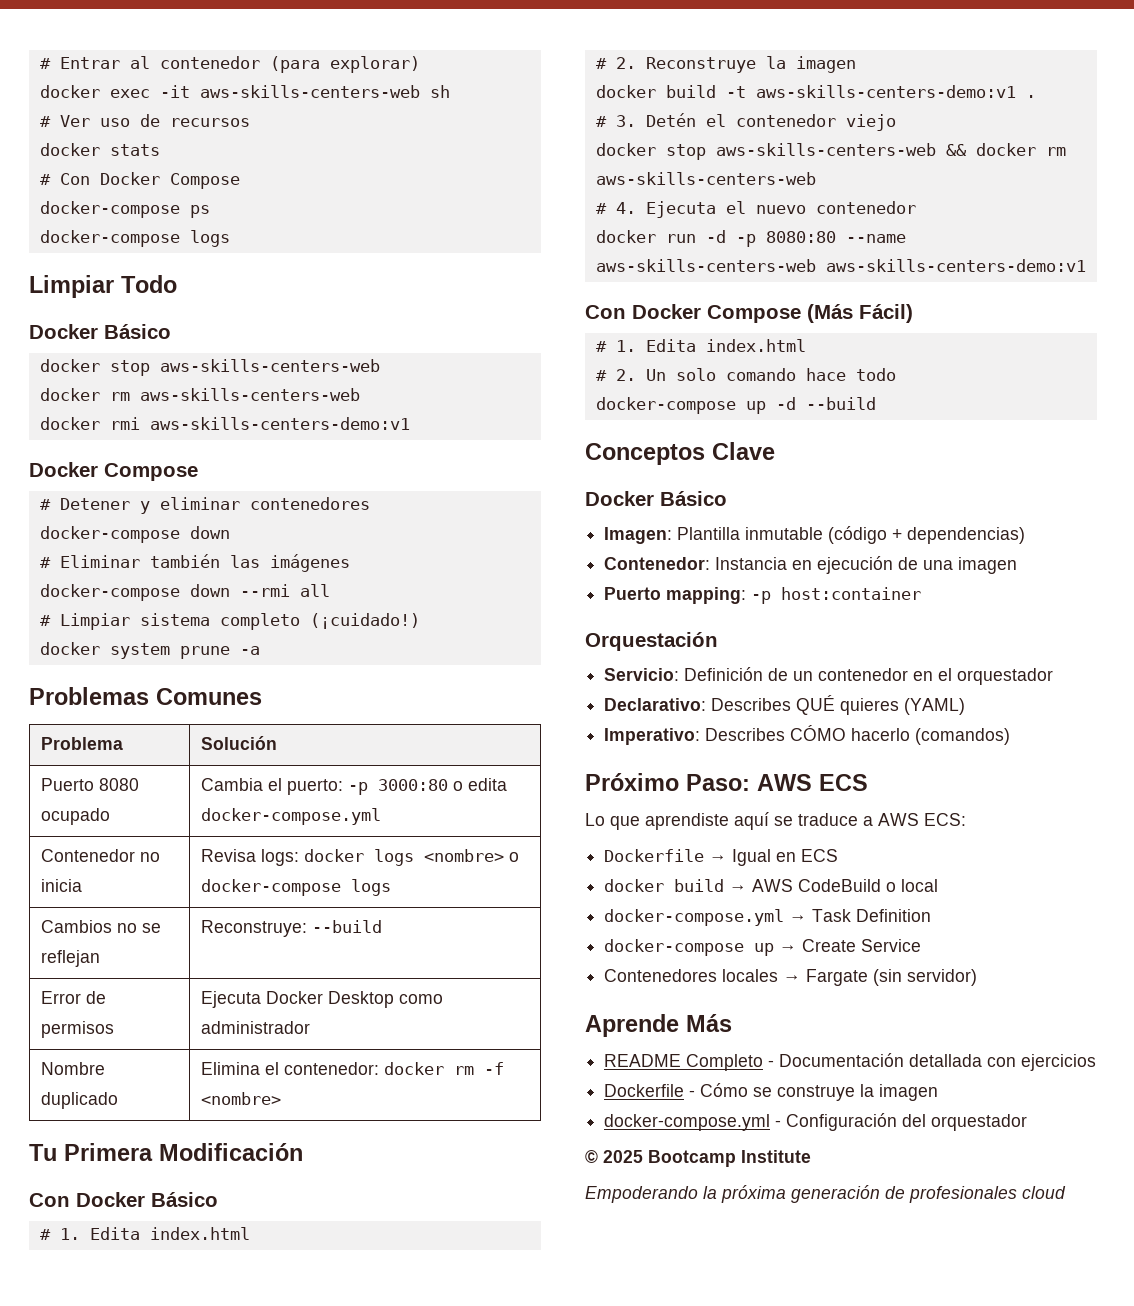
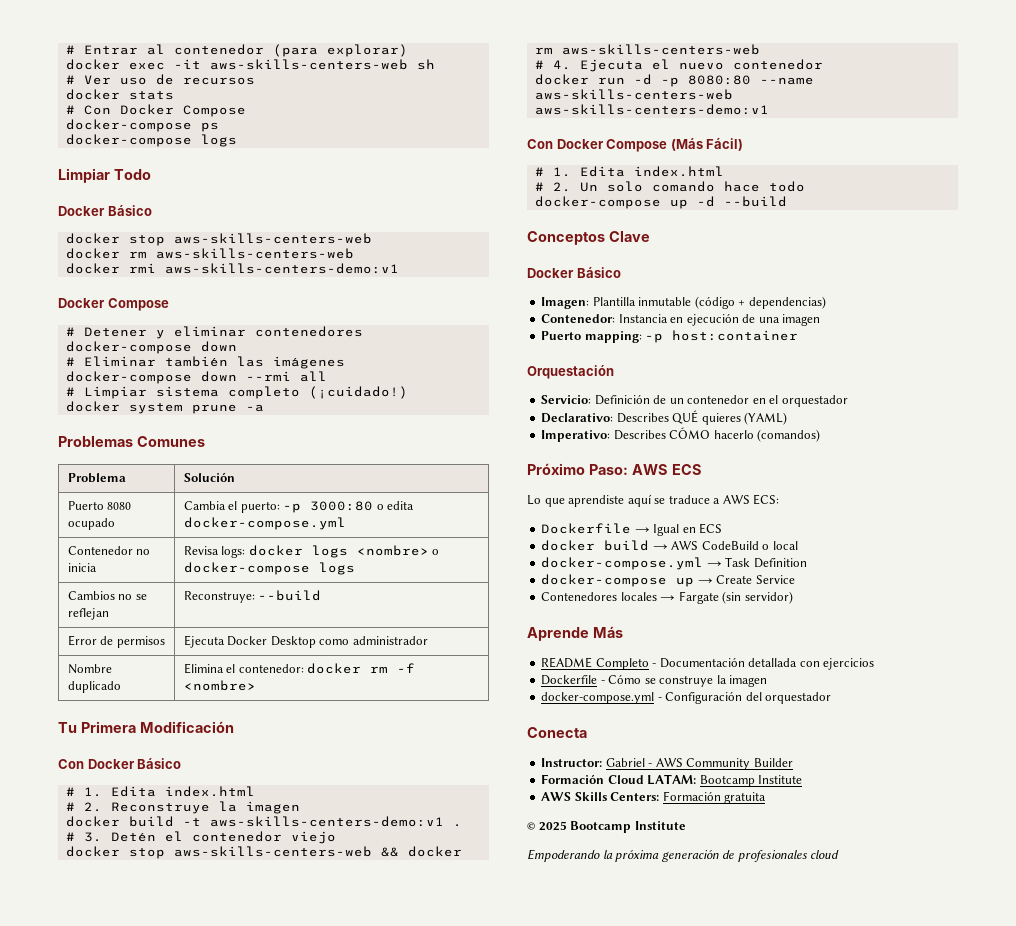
(1028, 1122) none -> [527,727,587,738] [541,758,793,770] [541,774,803,787] [541,791,767,804] // Conecta // Instructor: Gabriel - AWS Community Builder // Formación Cloud LATAM: Bootcamp Institute // AWS Skills Centers: Formación gratuita

